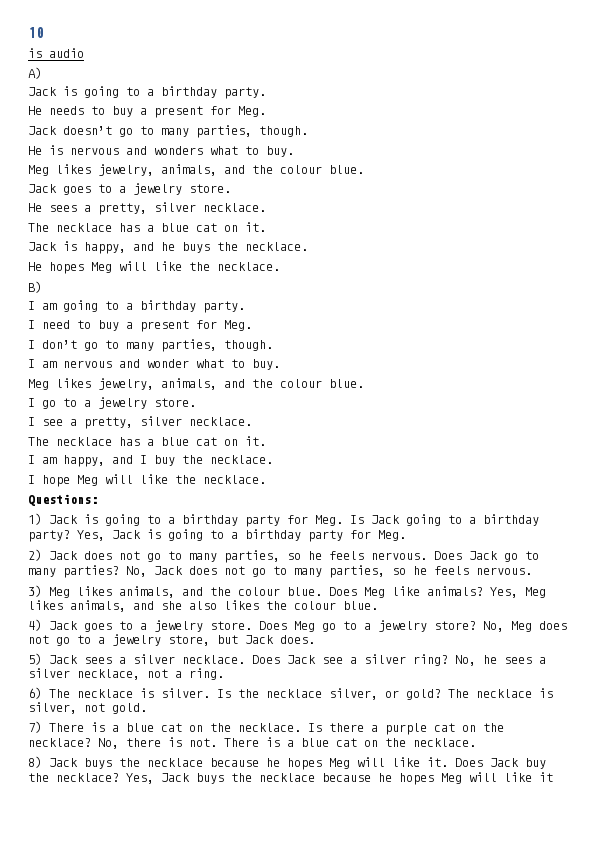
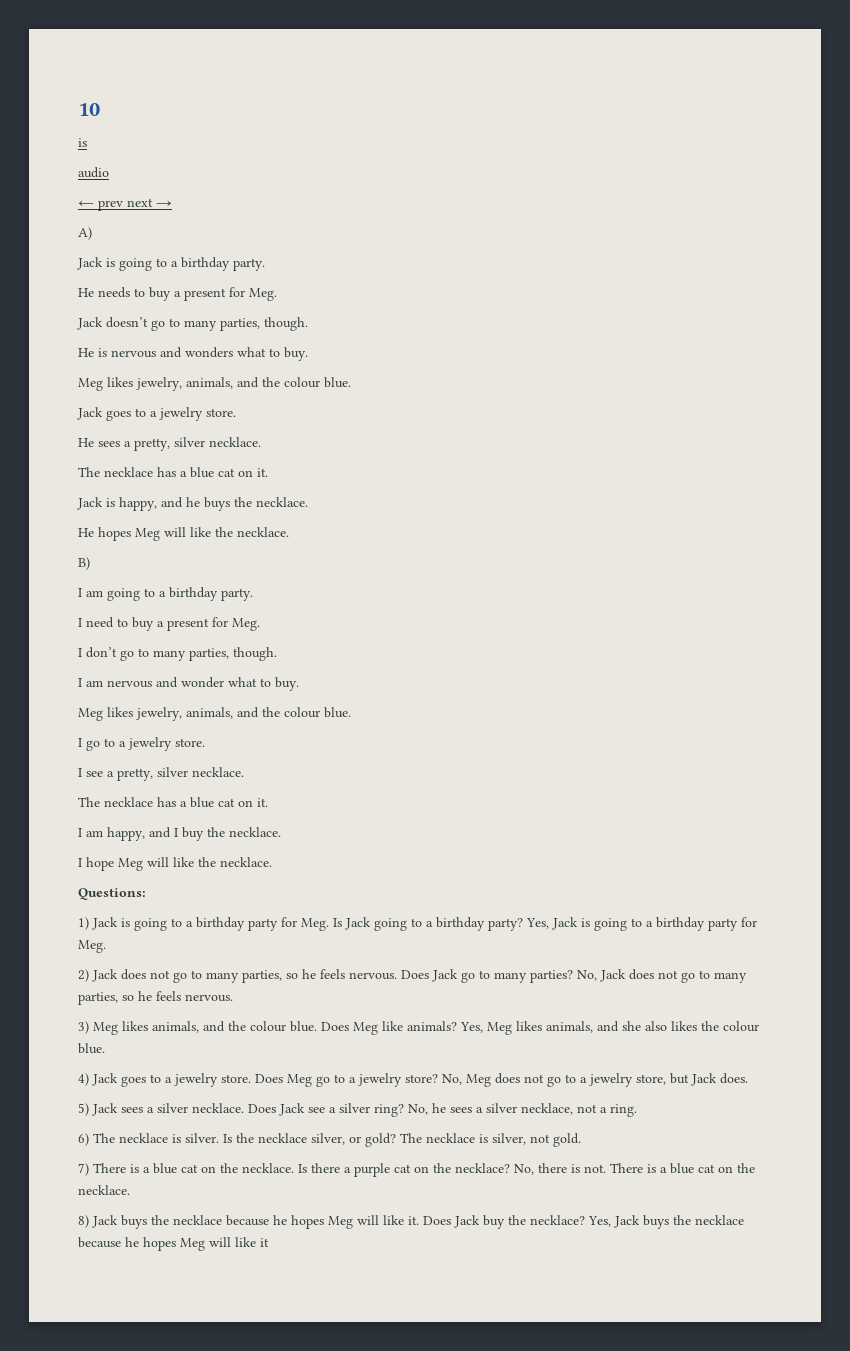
(42, 53) none -> (87, 142) //
(84, 53) none -> [78,198,172,211] // ← prev next →

